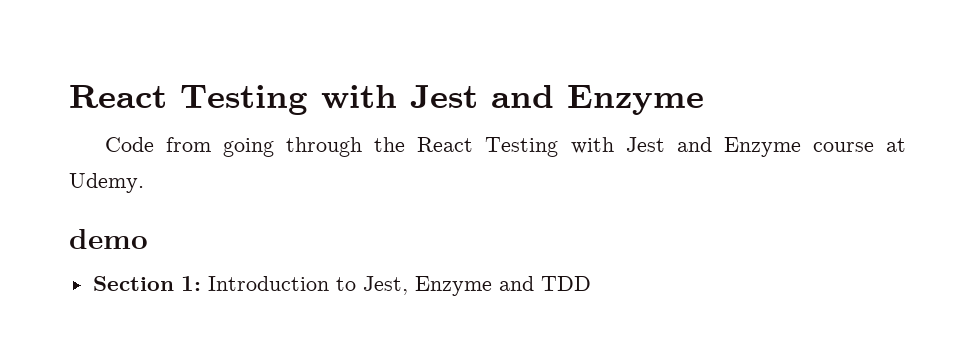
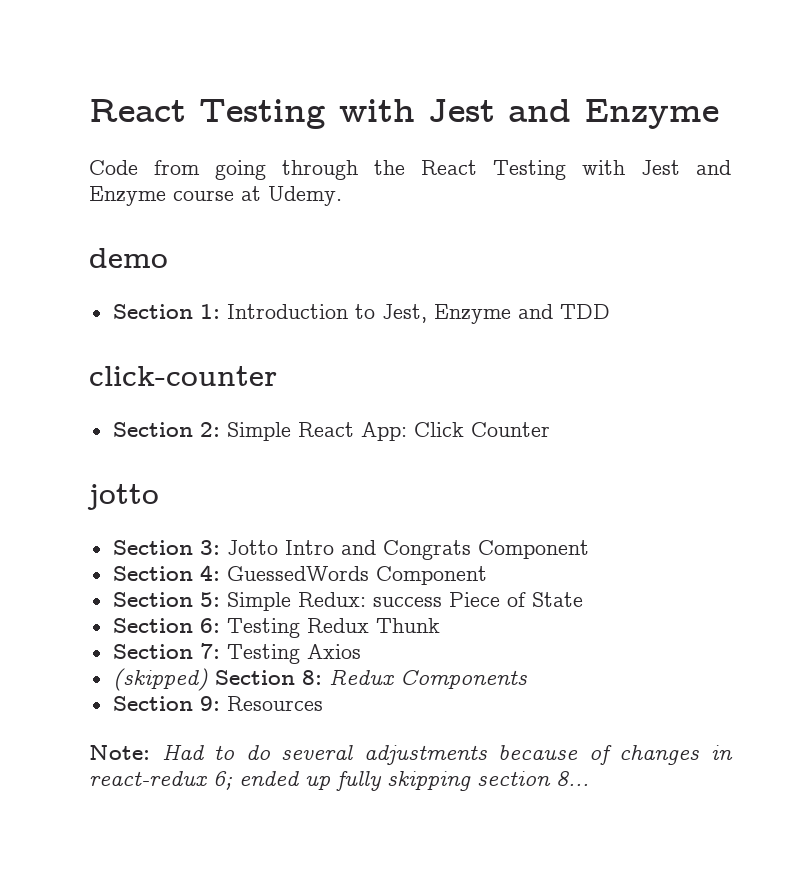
(591, 283) none -> [89,366,277,386] [112,422,550,441] [87,484,159,510] [112,540,589,560] [112,565,487,585] [112,592,583,611] [112,618,440,638] [112,643,361,664] [112,668,527,691] [112,696,323,711] [89,744,733,765] [89,771,589,791] // click-counter // Section 2: Simple React App: Click Counter // jotto // Section 3: Jotto Intro and Congrats Component // Section 4: GuessedWords Component // Section 5: Simple Redux: success Piece of State // Section 6: Testing Redux Thunk // Section 7: Testing Axios // (skipped) Section 8: Redux Components // Section 9: Resources // Note: Had to do several adjustments because of changes in react-redux 6; ended up fully skipping section 8...

